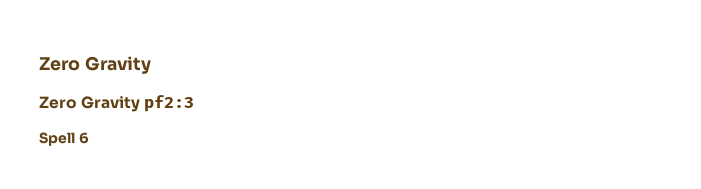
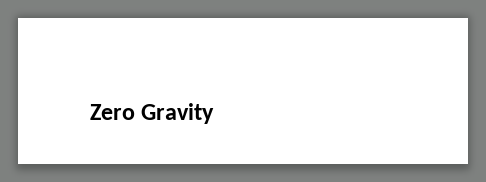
[39,56,151,74] [39,95,195,112] [39,132,89,146] Zero Gravity // Zero Gravity pf2:3 // Spell 6 -> [90,103,215,124] Zero Gravity

